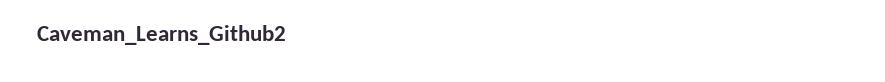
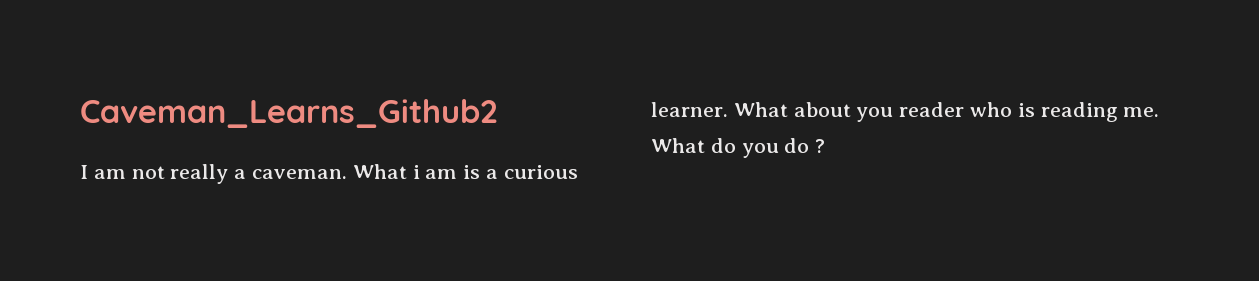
(286, 35) none -> [80,164,578,184] [651,102,1160,122] [651,138,826,158] // I am not really a caveman. What i am is a curious learner. What about you reader who is reading me. What do you do ?

